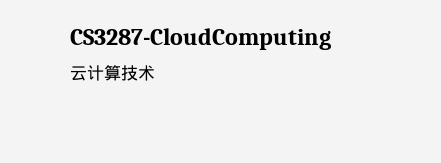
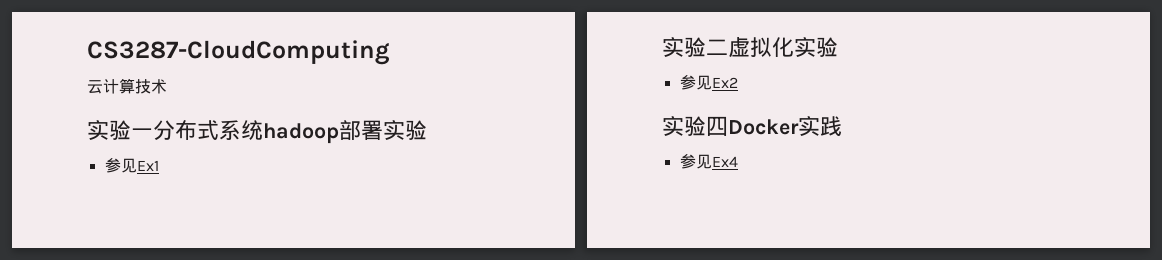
(155, 73) none -> [87,120,427,144] [104,158,159,173] [662,37,838,58] [679,75,738,90] [662,116,842,137] [679,154,738,169] // 实验一分布式系统hadoop部署实验 // 参见Ex1 // 实验二虚拟化实验 // 参见Ex2 // 实验四Docker实践 // 参见Ex4

